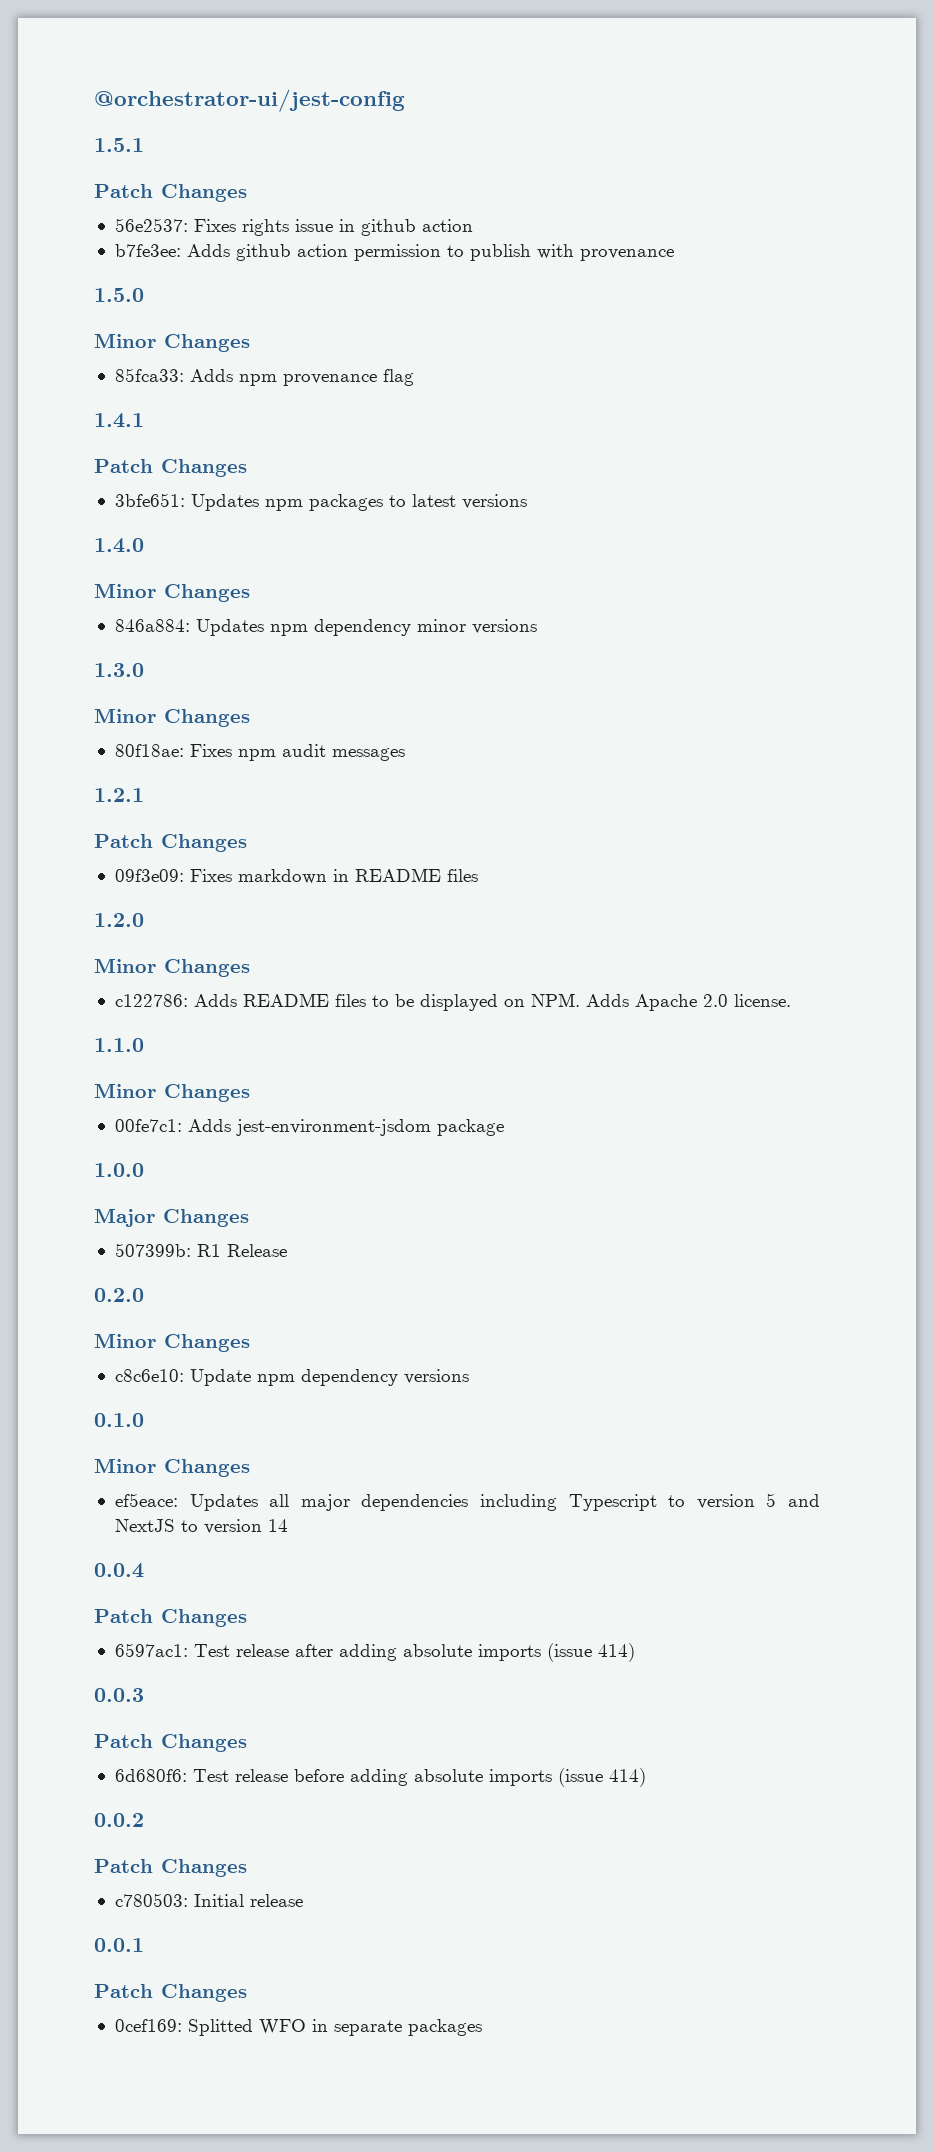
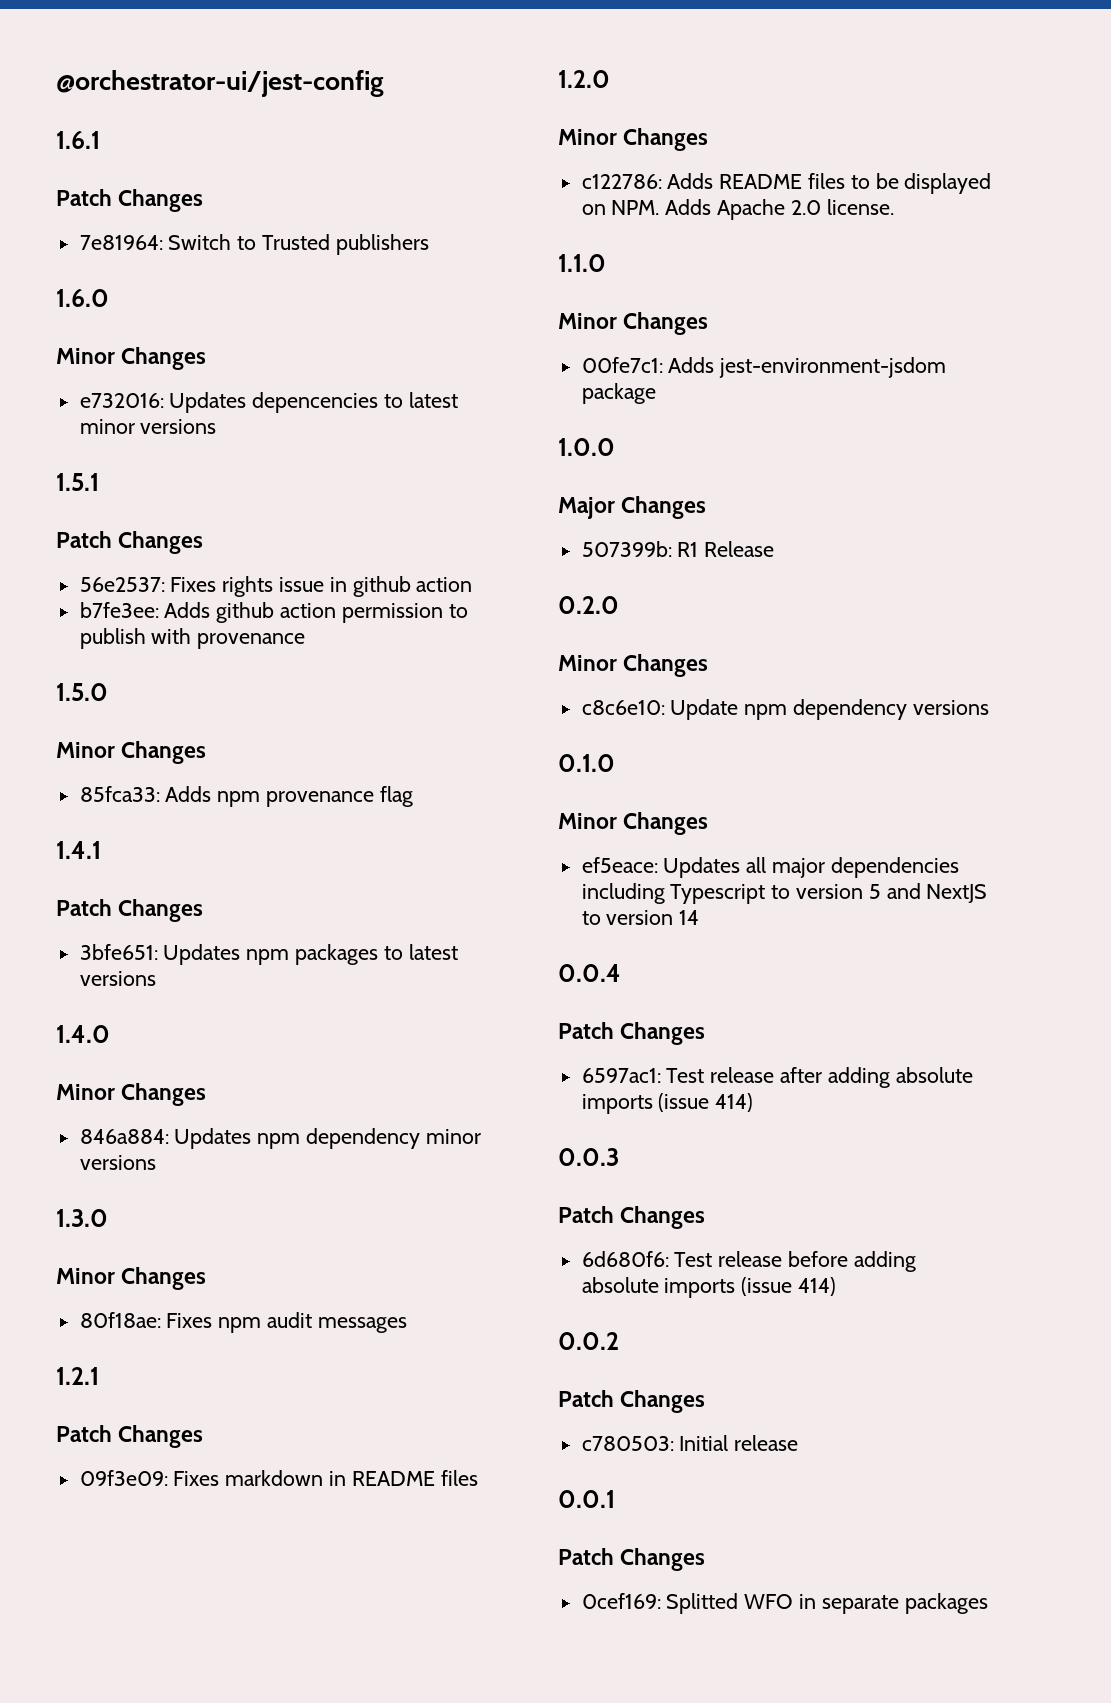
(405, 100) none -> [56,131,100,149] [56,189,204,212] [79,234,429,255] [56,289,109,307] [56,347,207,370] [79,392,458,413] [79,419,217,434] // 1.6.1 // Patch Changes // 7e81964: Switch to Trusted publishers // 1.6.0 // Minor Changes // e732016: Updates depencencies to latest minor versions

